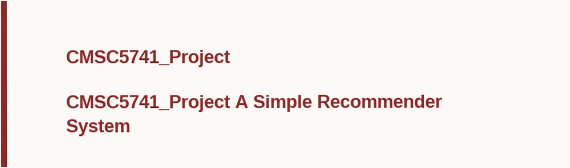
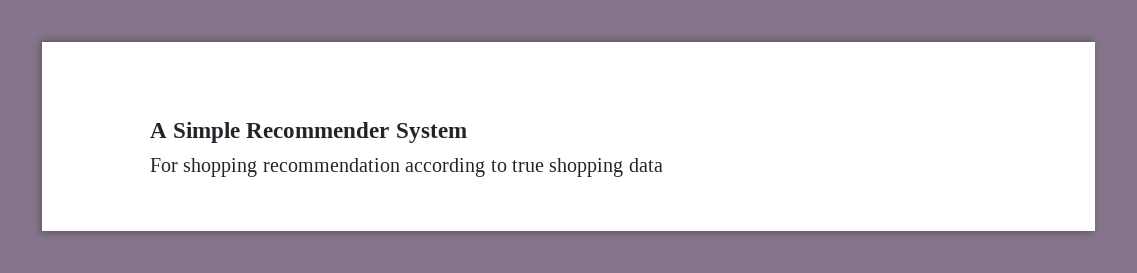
[65,50,230,68] [66,95,231,113] CMSC5741_Project // CMSC5741_Project -> (150, 130) none
(131, 128) none -> [150,158,663,177] // For shopping recommendation according to true shopping data

